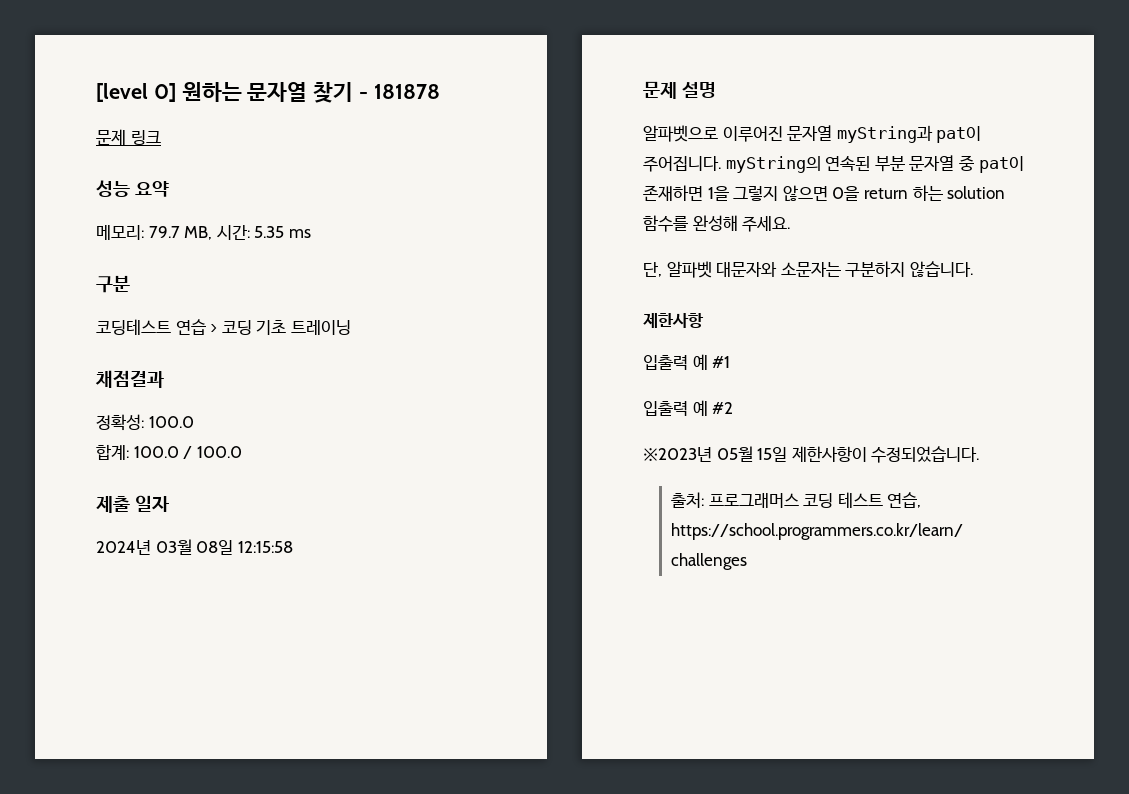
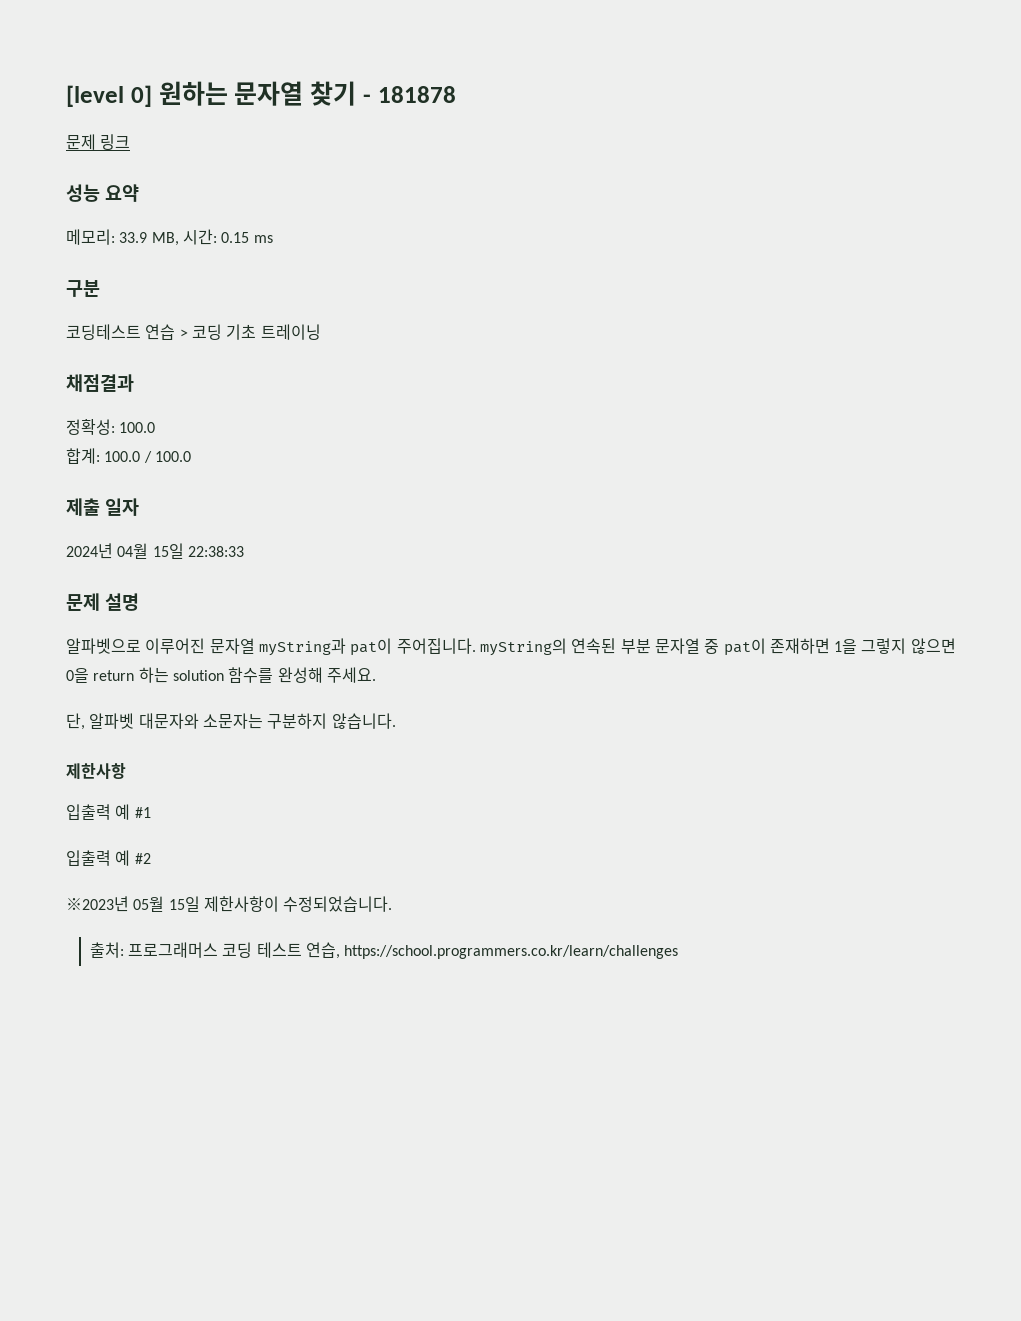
[148,226,180,238] 79.7 -> [119,232,148,243] 33.9
[254,226,285,238] 5.35 -> [221,232,250,243] 0.15
[155,539,293,555] 03월 08일 12:15:58 -> [117,543,244,559] 04월 15일 22:38:33

